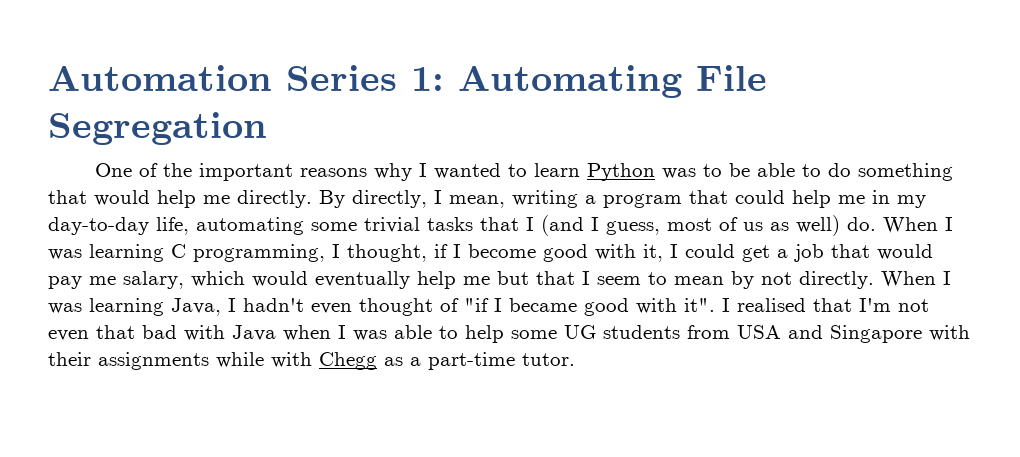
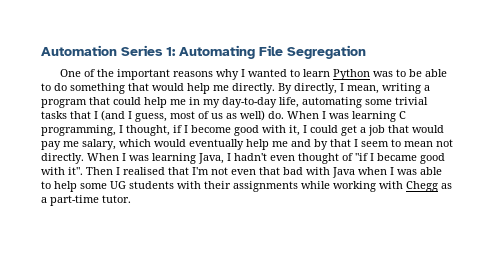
[497,271,529,285] but -> [291,139,328,150] and by
[731,271,754,289] by -> (433, 144) none
(715, 305) none -> [86,167,113,175] Then
[687,325,922,343] from USA and Singapore -> (174, 185) none
(264, 360) none -> [333,181,376,192] working

